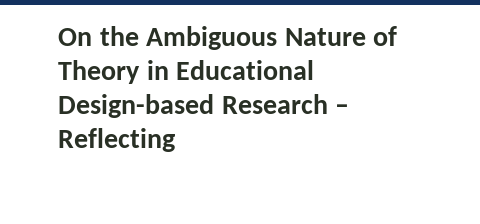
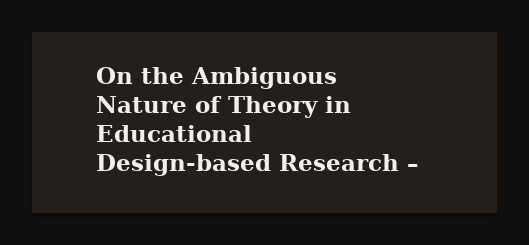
[58,128,175,152] Reflecting -> (419, 167) none

